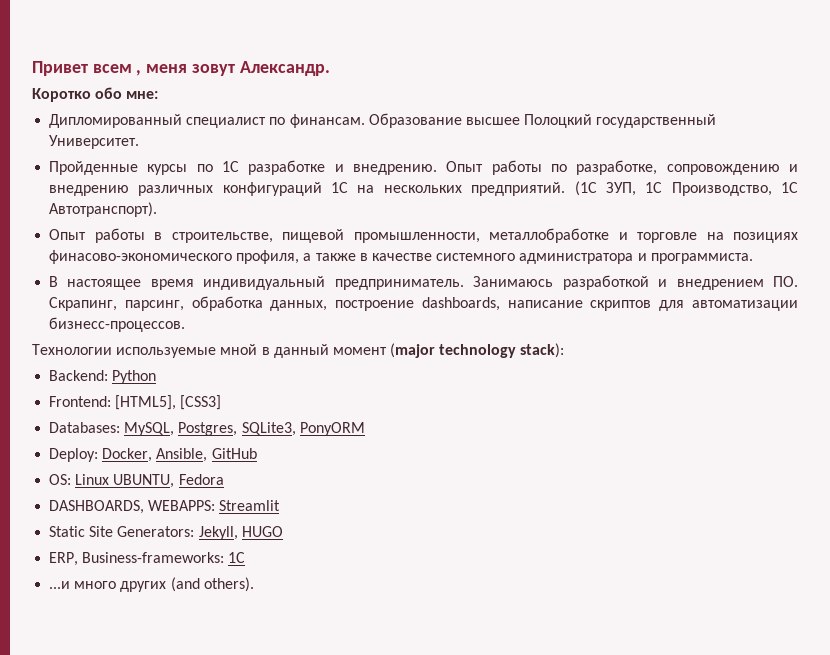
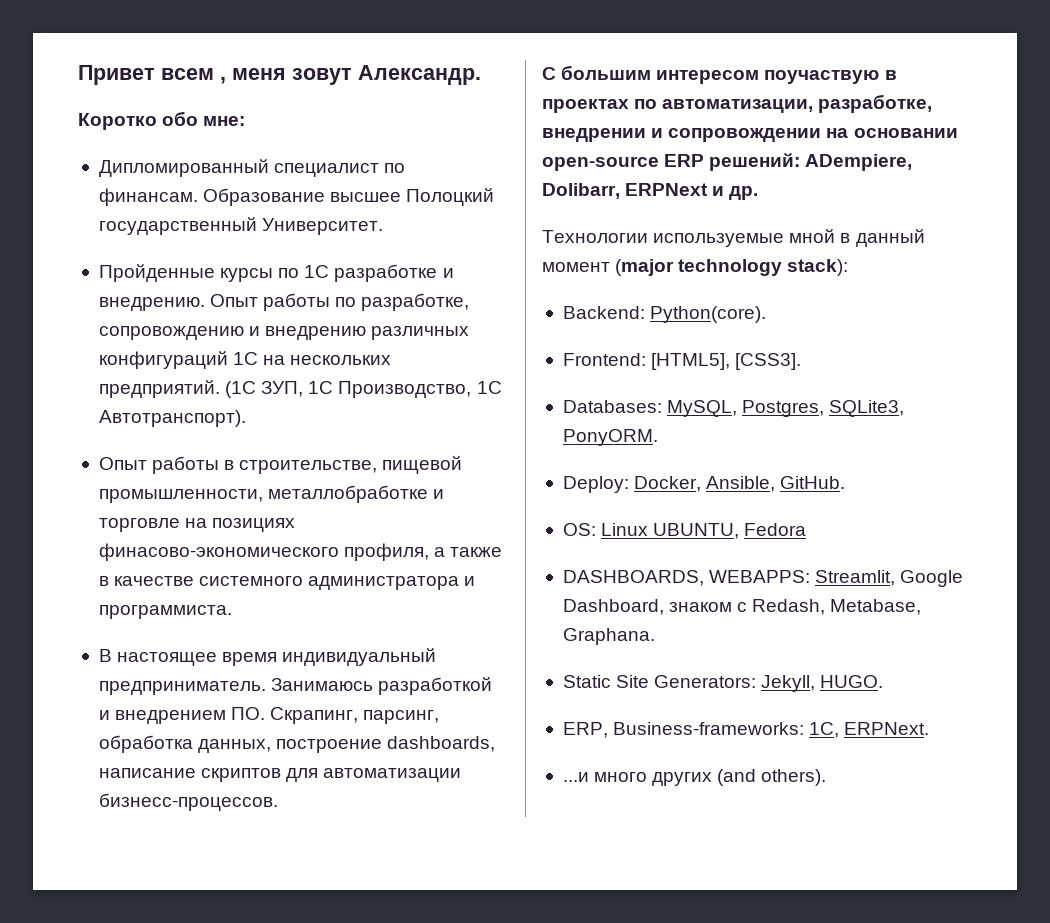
(186, 324) none -> [542,65,897,84] [542,94,933,113] [542,128,958,142] [542,153,913,171] [542,183,759,200] // C большим интересом поучаствую в проектах по автоматизации, разработке, внедрении и сопровождении на основании open-source ERP решений: ADempiere, Dolibarr, ERPNext и др.
[112,370,157,384] Python -> [650,306,767,323] Python(core).
[180,395,222,410] [CSS3] -> [735,353,802,370] [CSS3].
[299,422,365,436] PonyORM -> [562,429,658,446] PonyORM.
[211,448,257,459] GitHub -> [780,476,846,489] GitHub.
[219,500,281,511] Streamlit -> [815,570,964,587] [562,599,922,615] [562,628,655,645] Streamlit, Google Dashboard, знаком с Redash, Metabase, Graphana.
[241,526,283,537] HUGO -> [820,675,884,688] HUGO.
[228,552,246,563] 1C -> [809,722,930,738] 1C, ERPNext.

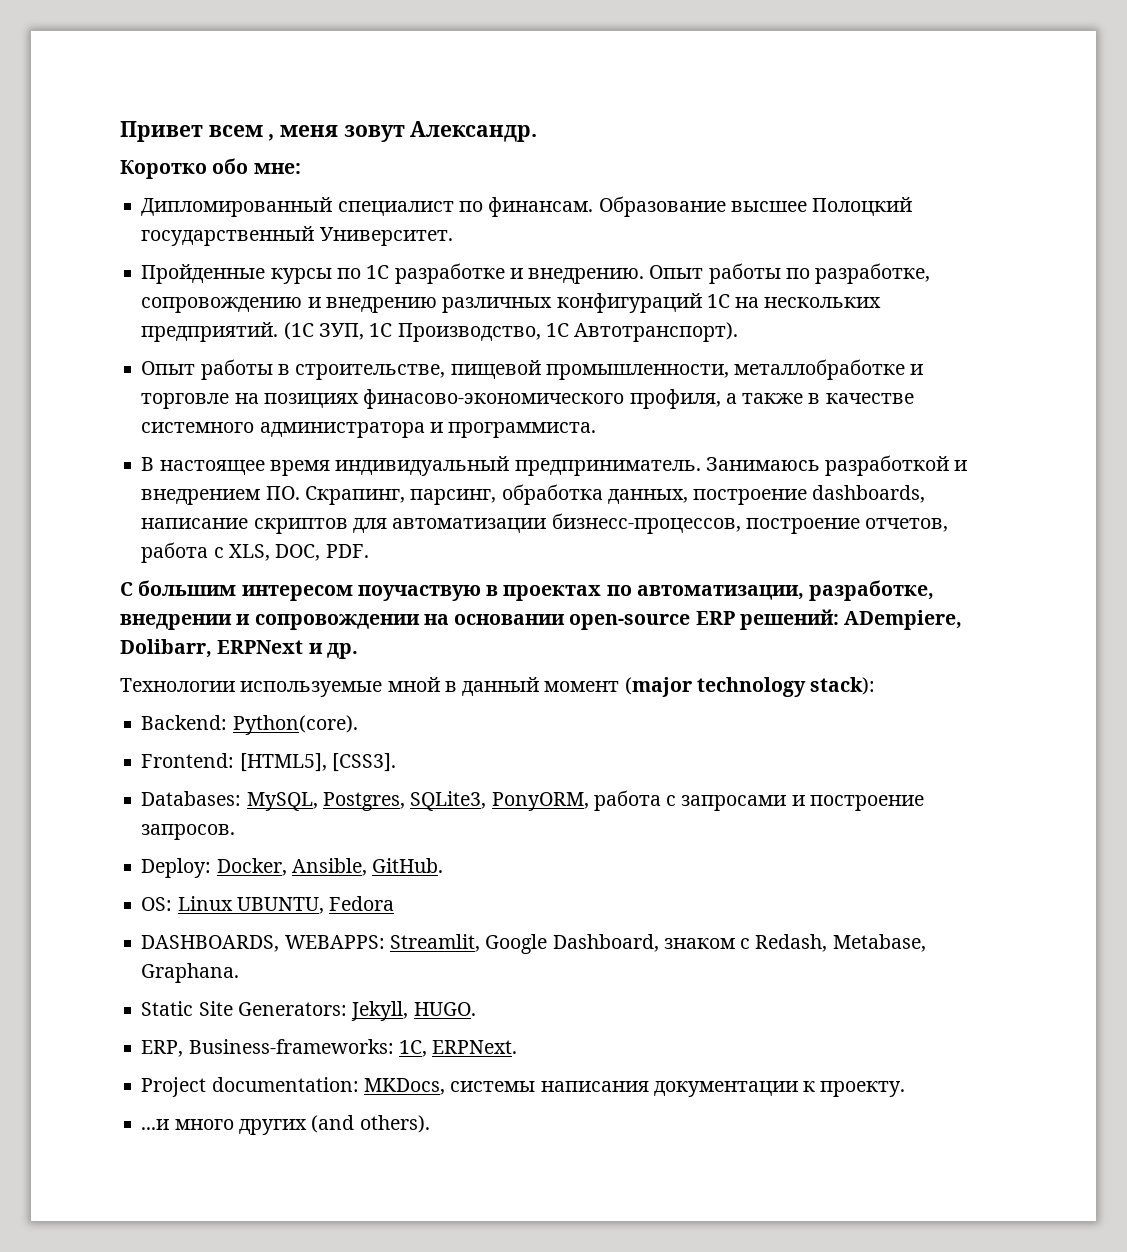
[98,793,278,811] бизнесс-процессов. -> [551,513,949,534] [141,542,369,563] бизнесс-процессов, построение отчетов, работа с XLS, DOC, PDF.
[562,429,658,446] PonyORM. -> [491,790,924,811] [141,824,236,840] PonyORM, работа с запросами и построение запросов.
(930, 728) none -> [141,1077,906,1097] // Project documentation: MKDocs, системы написания документации к проекту.

